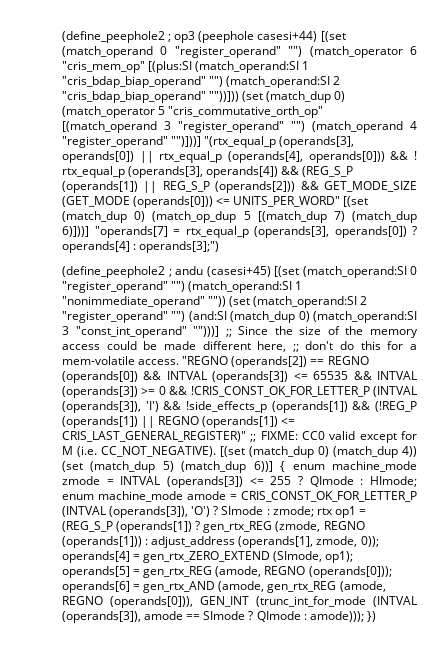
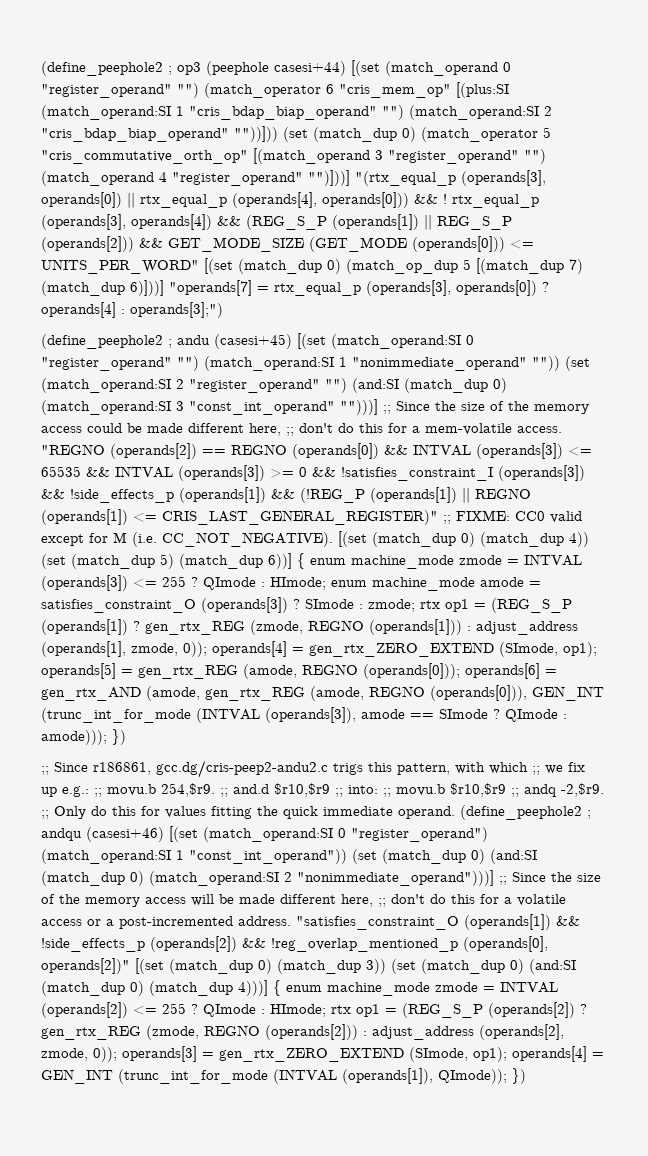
[190,386,417,397] [62,401,159,413] !CRIS_CONST_OK_FOR_LETTER_P (INTVAL (operands[3]), 'I') -> [341,465,585,481] !satisfies_constraint_I (operands[3])
[241,491,417,502] [62,506,211,518] CRIS_CONST_OK_FOR_LETTER_P (INTVAL (operands[3]), 'O') -> [41,597,288,613] satisfies_constraint_O (operands[3])
(376, 616) none -> [41,760,585,778] [41,783,604,797] [41,805,591,820] [41,826,488,842] [41,849,537,864] [41,870,601,886] [41,894,566,907] [41,914,580,930] [41,936,548,952] [41,958,576,974] [41,980,558,996] [41,1002,587,1018] [41,1024,564,1040] [41,1046,604,1062] [41,1068,526,1084] // ;; Since r186861, gcc.dg/cris-peep2-andu2.c trigs this pattern, with which ;; we fix up e.g.: ;; movu.b 254,$r9. ;; and.d $r10,$r9 ;; into: ;; movu.b $r10,$r9 ;; andq -2,$r9. ;; Only do this for values fitting the quick immediate operand. (define_peephole2 ; andqu (casesi+46) [(set (match_operand:SI 0 "register_operand") (match_operand:SI 1 "const_int_operand")) (set (match_dup 0) (and:SI (match_dup 0) (match_operand:SI 2 "nonimmediate_operand")))] ;; Since the size of the memory access will be made different here, ;; don't do this for a volatile access or a post-incremented address. "satisfies_constraint_O (operands[1]) && !side_effects_p (operands[2]) && !reg_overlap_mentioned_p (operands[0], operands[2])" [(set (match_dup 0) (match_dup 3)) (set (match_dup 0) (and:SI (match_dup 0) (match_dup 4)))] { enum machine_mode zmode = INTVAL (operands[2]) <= 255 ? QImode : HImode; rtx op1 = (REG_S_P (operands[2]) ? gen_rtx_REG (zmode, REGNO (operands[2])) : adjust_address (operands[2], zmode, 0)); operands[3] = gen_rtx_ZERO_EXTEND (SImode, op1); operands[4] = GEN_INT (trunc_int_for_mode (INTVAL (operands[1]), QImode)); })

